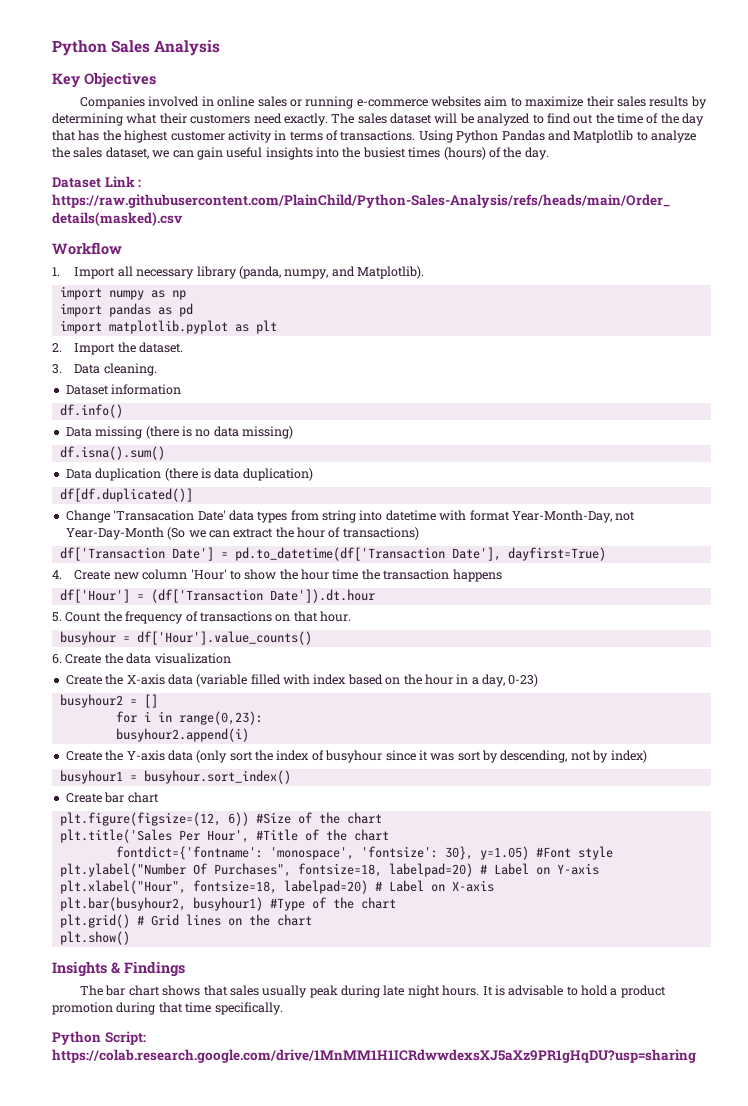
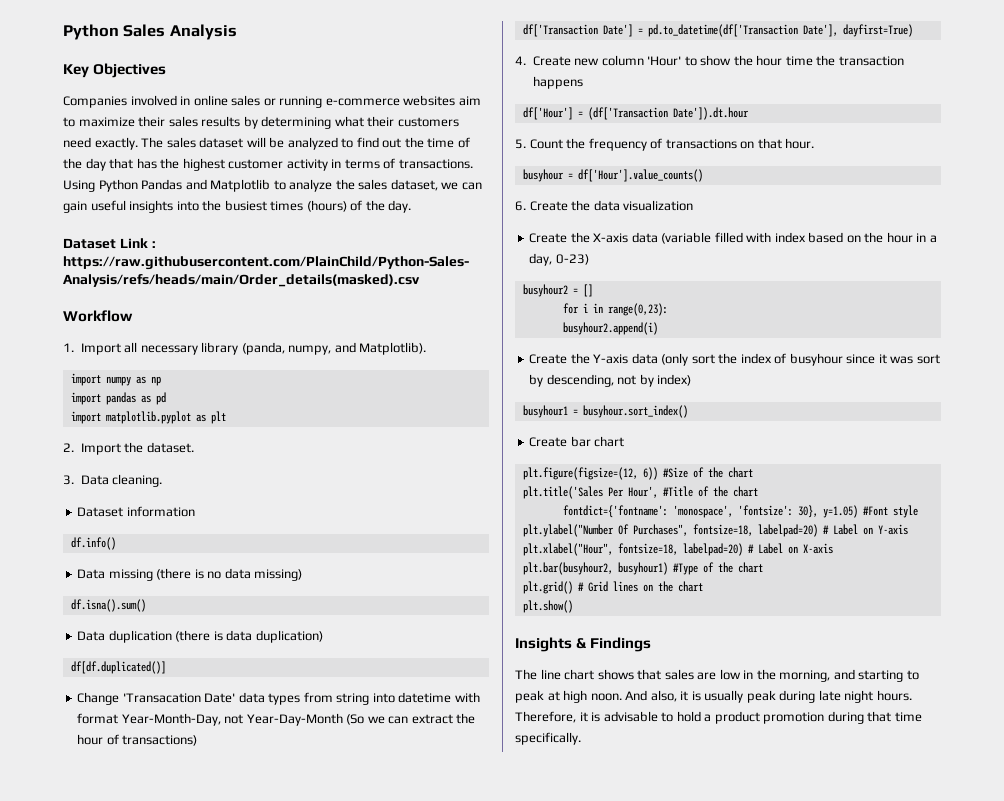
[105,985,126,996] bar -> [540,669,561,680] line
(259, 990) none -> [697,669,919,682] [515,690,701,703] are low in the morning, and starting to peak at high noon. And also, it is
[482,986,493,996] It -> [515,711,588,723] Therefore, it
[52,1031,146,1045] [52,1049,696,1063] // Python Script: https://colab.research.google.com/drive/1MnMM1H1ICRdwwdexsXJ5aXz9PR1gHqDU?usp=sharing -> (581, 738) none

